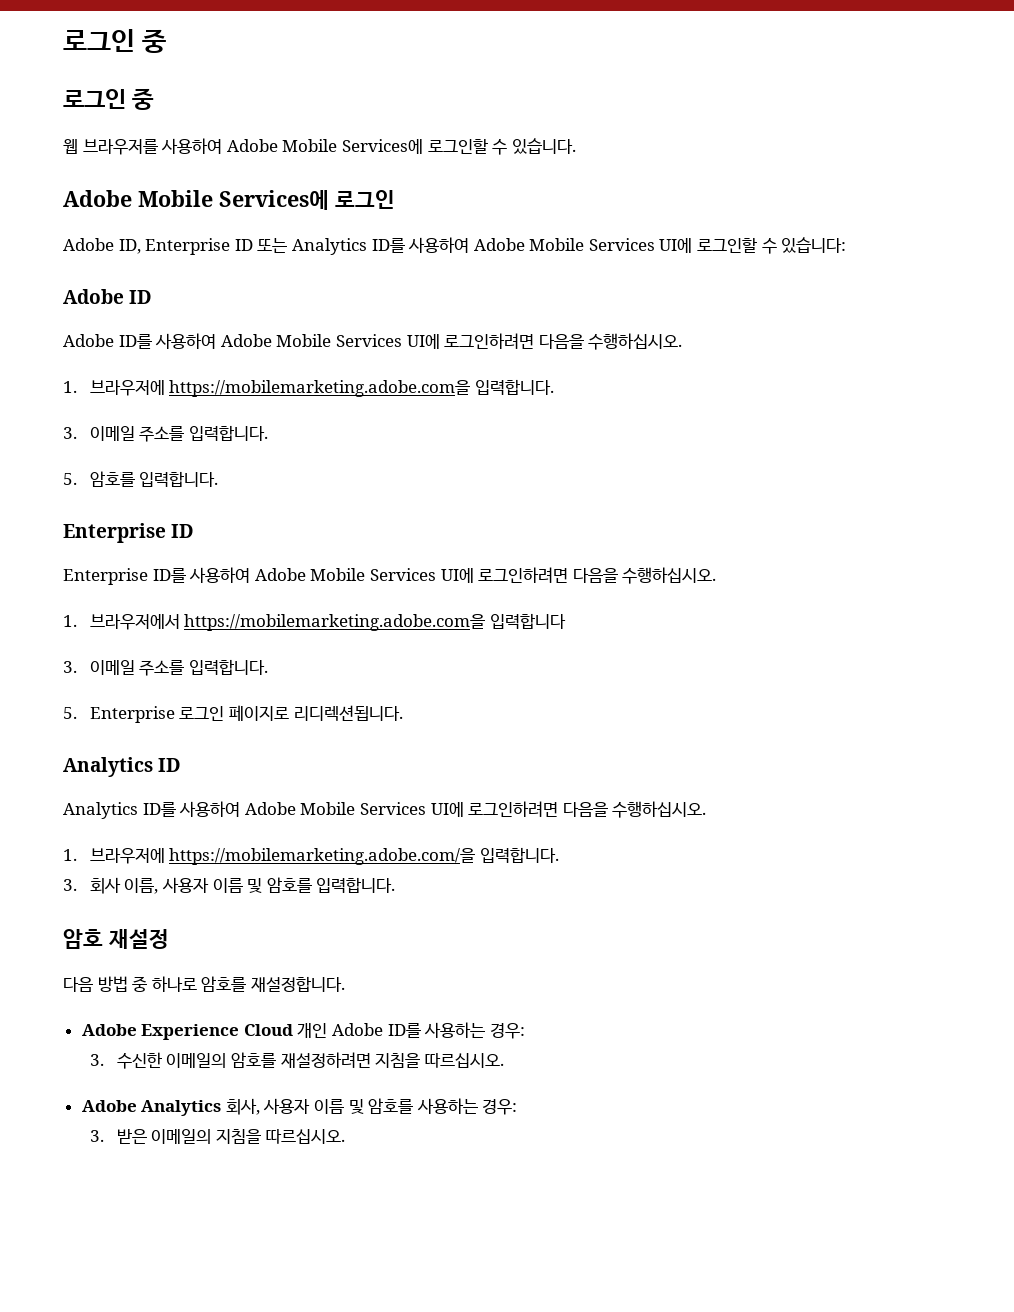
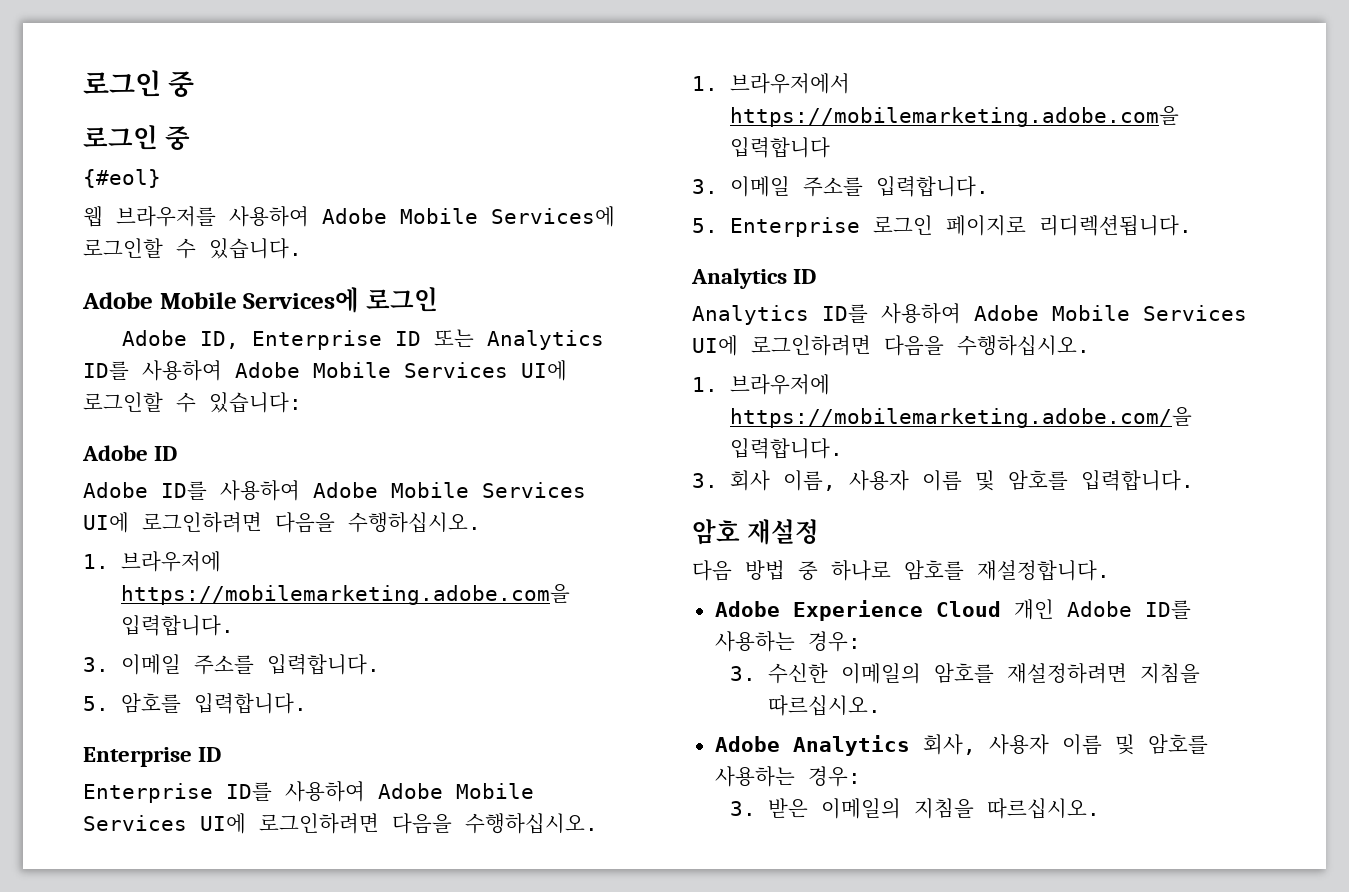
(155, 99) none -> [83,169,161,188] // {#eol}

